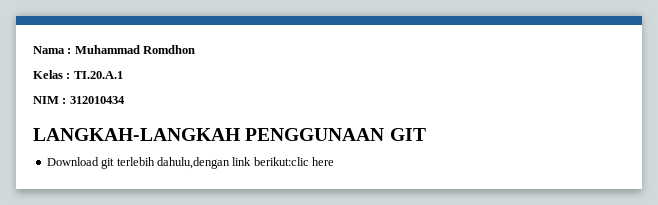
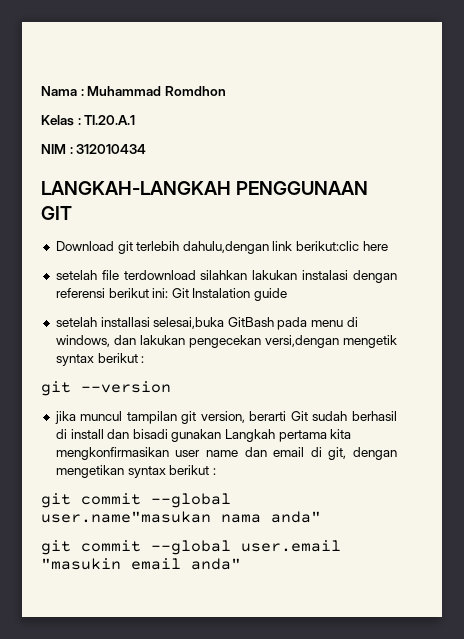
(334, 161) none -> [55,270,397,283] [55,288,288,301] [55,317,358,330] [55,335,397,348] [55,353,145,366] [41,381,171,396] [54,411,397,424] [55,429,352,442] [55,447,398,460] [55,465,216,478] [41,493,231,508] [41,511,321,523] [41,540,341,555] [41,558,241,570] // setelah file terdownload silahkan lakukan instalasi dengan referensi berikut ini: Git Instalation guide // setelah installasi selesai,buka GitBash pada menu di windows, dan lakukan pengecekan versi,dengan mengetik syntax berikut : // git --version // jika muncul tampilan git version, berarti Git sudah berhasil di install dan bisadi gunakan Langkah pertama kita mengkonfirmasikan user name dan email di git, dengan mengetikan syntax berikut : // git commit --global user.name"masukan nama anda" // git commit --global user.email "masukin email anda"

